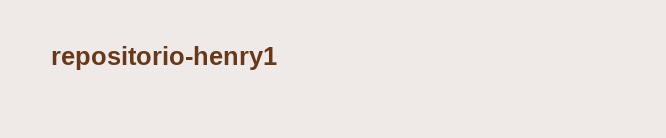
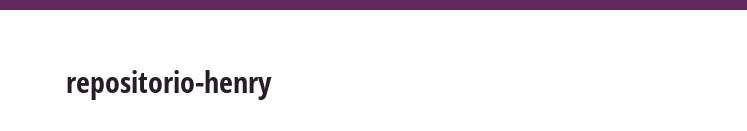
[51,46,277,70] repositorio-henry1 -> [66,70,272,100] repositorio-henry

